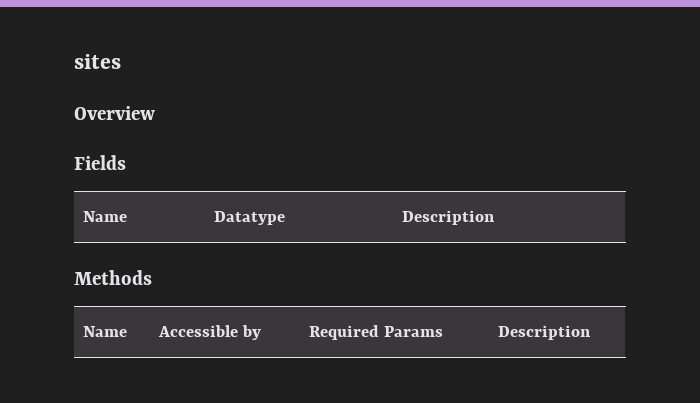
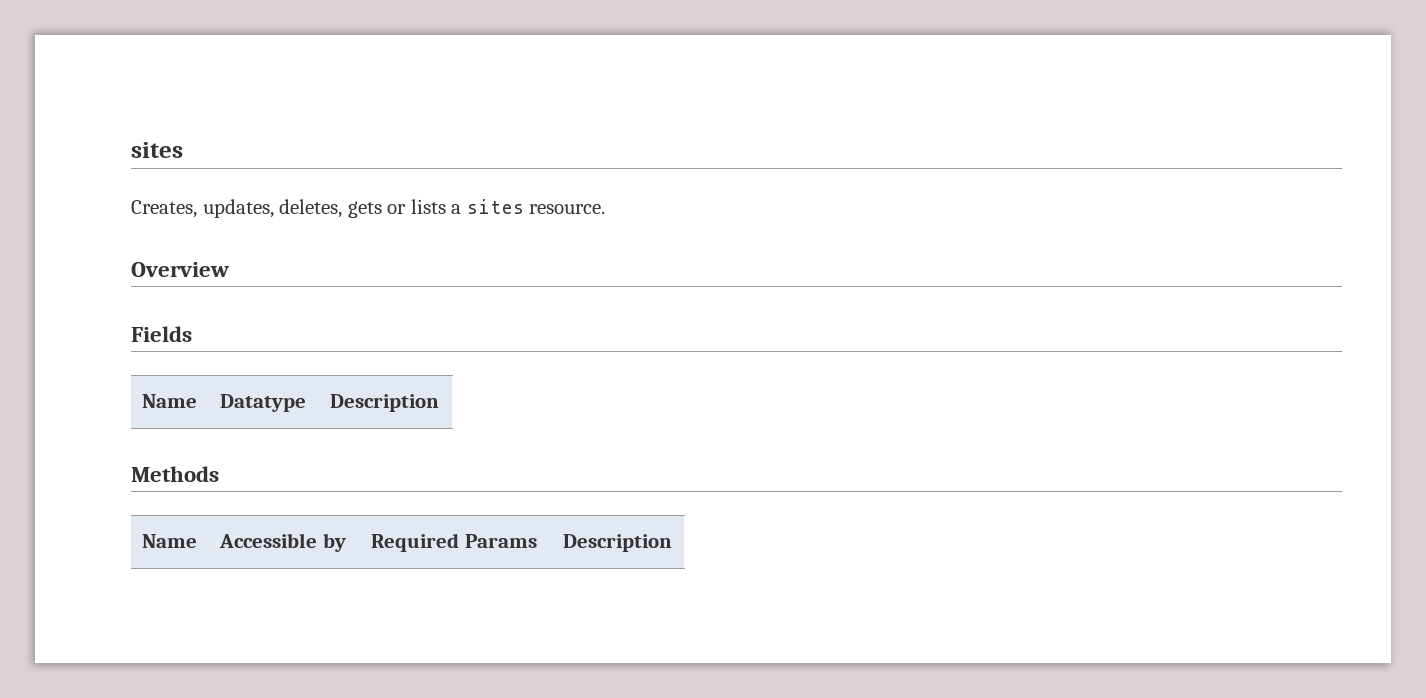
[74,54,121,69] sites -> [131,142,183,158] [131,199,606,218] sites // Creates, updates, deletes, gets or lists a sites resource.

